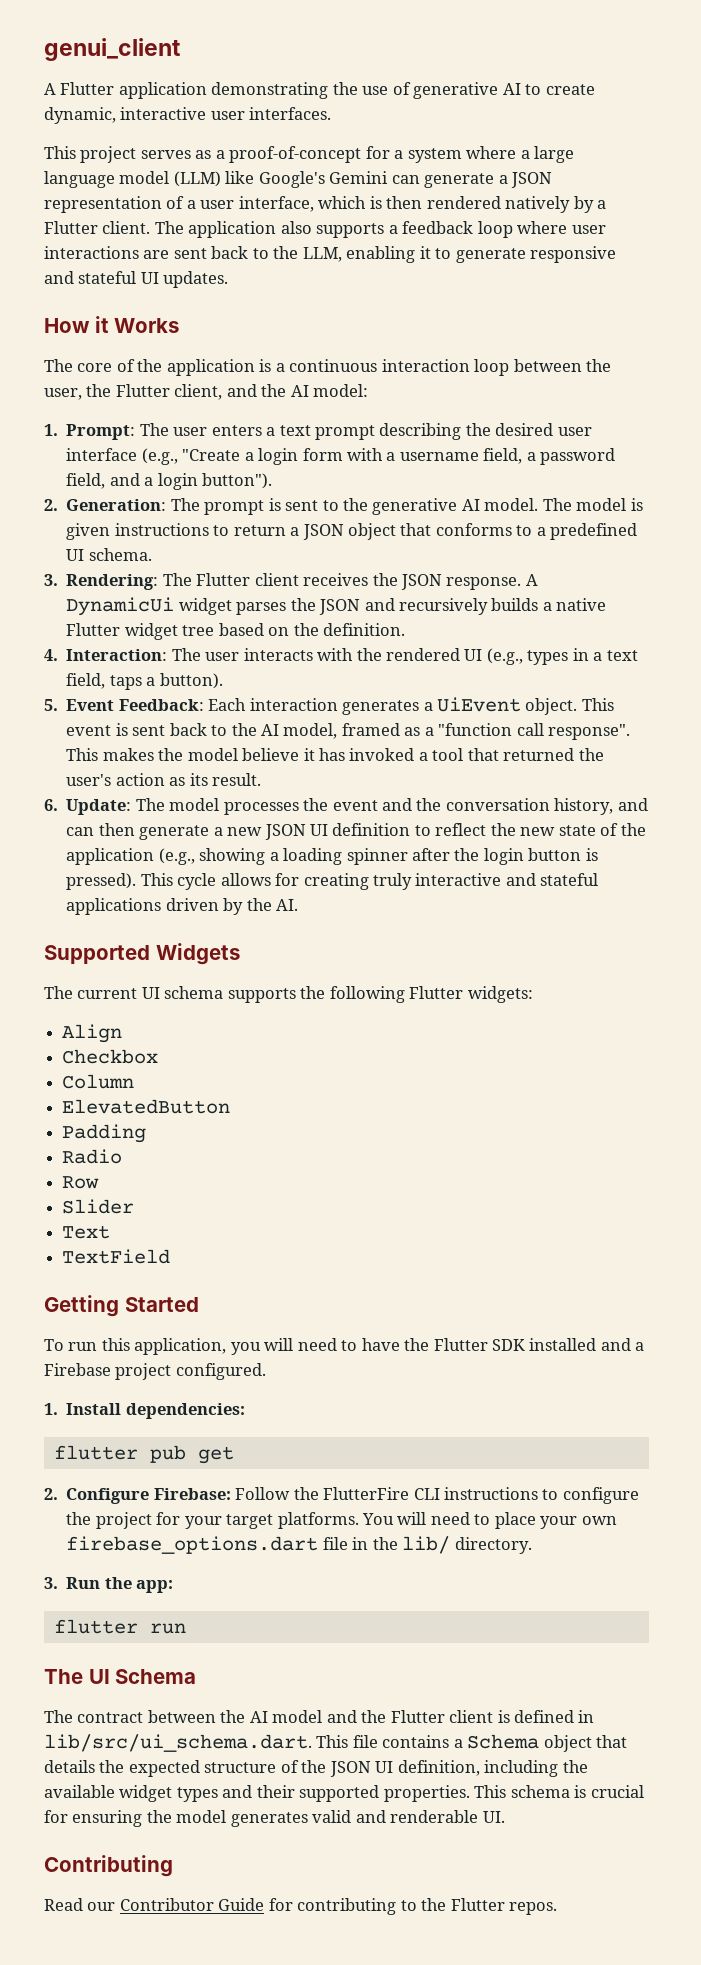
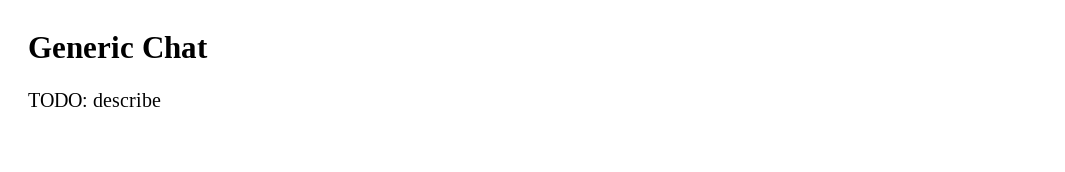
[44,38,181,61] [44,82,595,99] [44,107,332,124] [44,146,575,163] [44,171,553,188] [44,196,607,213] [44,221,606,238] [44,246,617,263] [44,271,229,288] [44,316,180,333] [44,359,612,376] [44,384,369,400] [44,423,592,440] [66,448,616,465] [66,473,273,490] [44,498,643,515] [66,523,638,540] [66,548,152,561] [44,573,538,590] [66,597,607,616] [66,623,405,640] [44,648,638,665] [66,673,223,690] [44,697,614,715] [66,723,631,740] [66,748,604,761] [66,773,262,786] [44,798,648,815] [66,823,646,840] [66,848,598,865] [66,873,599,890] [66,898,299,915] [44,943,240,965] [44,986,533,1003] [62,1024,123,1043] [62,1049,159,1064] [62,1074,135,1089] [62,1099,231,1114] [62,1124,147,1143] [62,1149,123,1164] [62,1176,100,1189] [62,1199,135,1214] [62,1225,111,1239] [62,1249,171,1264] [44,1295,199,1317] [44,1338,645,1355] [44,1363,266,1380] [44,1403,245,1419] [53,1445,234,1464] [44,1487,639,1504] [66,1512,617,1529] [66,1536,532,1554] [44,1577,174,1593] [53,1619,186,1634] [44,1669,197,1684] [44,1710,595,1723] [44,1734,628,1752] [44,1760,588,1777] [44,1785,644,1802] [44,1810,505,1827] [44,1855,173,1877] [44,1898,558,1915] genui_client // A Flutter application demonstrating the use of generative AI to create dynamic, interactive user interfaces. // This project serves as a proof-of-concept for a system where a large language model (LLM) like Google's Gemini can generate a JSON representation of a user interface, which is then rendered natively by a Flutter client. The application also supports a feedback loop where user interactions are sent back to the LLM, enabling it to generate responsive and stateful UI updates. // How it Works // The core of the application is a continuous interaction loop between the user, the Flutter client, and the AI model: // 1. Prompt: The user enters a text prompt describing the desired user interface (e.g., "Create a login form with a username field, a password field, and a login button"). // 2. Generation: The prompt is sent to the generative AI model. The model is given instructions to return a JSON object that conforms to a predefined UI schema. // 3. Rendering: The Flutter client receives the JSON response. A DynamicUi widget parses the JSON and recursively builds a native Flutter widget tree based on the definition. // 4. Interaction: The user interacts with the rendered UI (e.g., types in a text field, taps a button). // 5. Event Feedback: Each interaction generates a UiEvent object. This event is sent back to the AI model, framed as a "function call response". This makes the model believe it has invoked a tool that returned the user's action as its result. // 6. Update: The model processes the event and the conversation history, and can then generate a new JSON UI definition to reflect the new state of the application (e.g., showing a loading spinner after the login button is pressed). This cycle allows for creating truly interactive and stateful applications driven by the AI. // Supported Widgets // The current UI schema supports the following Flutter widgets: // Align // Checkbox // Column // ElevatedButton // Padding // Radio // Row // Slider // Text // TextField // Getting Started // To run this application, you will need to have the Flutter SDK installed and a Firebase project configured. // 1. Install dependencies: // flutter pub get // 2. Configure Firebase: Follow the FlutterFire CLI instructions to configure the project for your target platforms. You will need to place your own firebase_options.dart file in the lib/ directory. // 3. Run the app: // flutter run // The UI Schema // The contract between the AI model and the Flutter client is defined in lib/src/ui_schema.dart. This file contains a Schema object that details the expected structure of the JSON UI definition, including the available widget types and their supported properties. This schema is crucial for ensuring the model generates valid and renderable UI. // Contributing // Read our Contributor Guide for contributing to the Flutter repos. -> [28,36,209,58] [28,93,162,107] Generic Chat // TODO: describe

